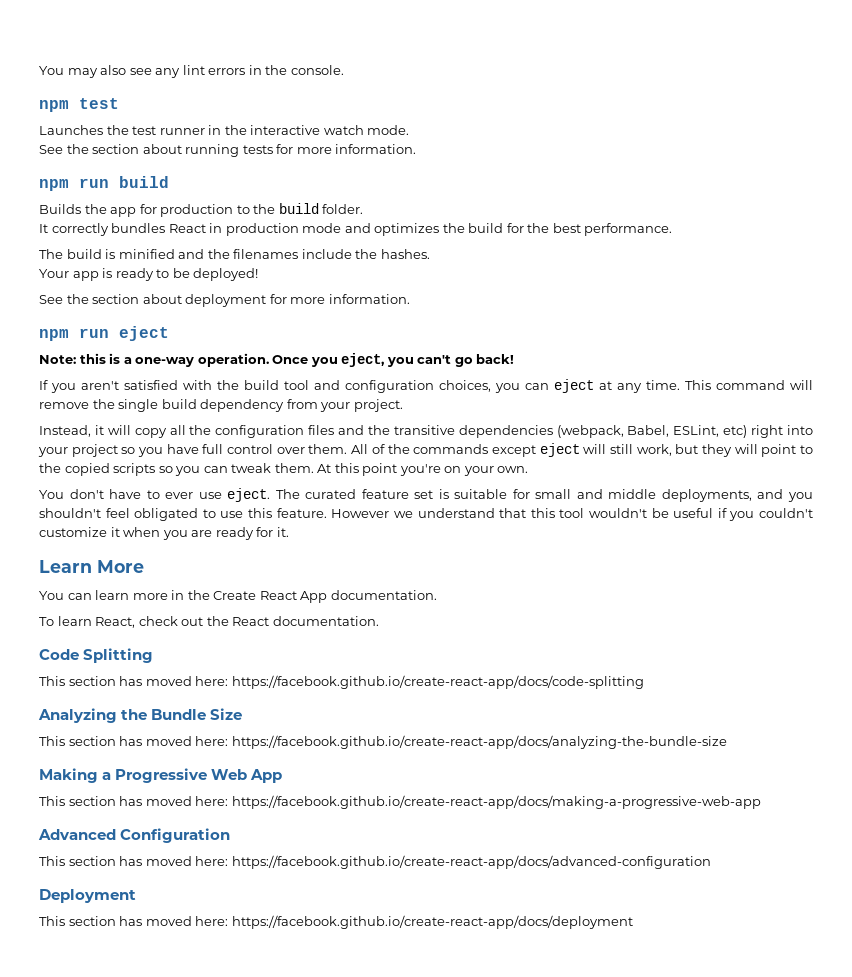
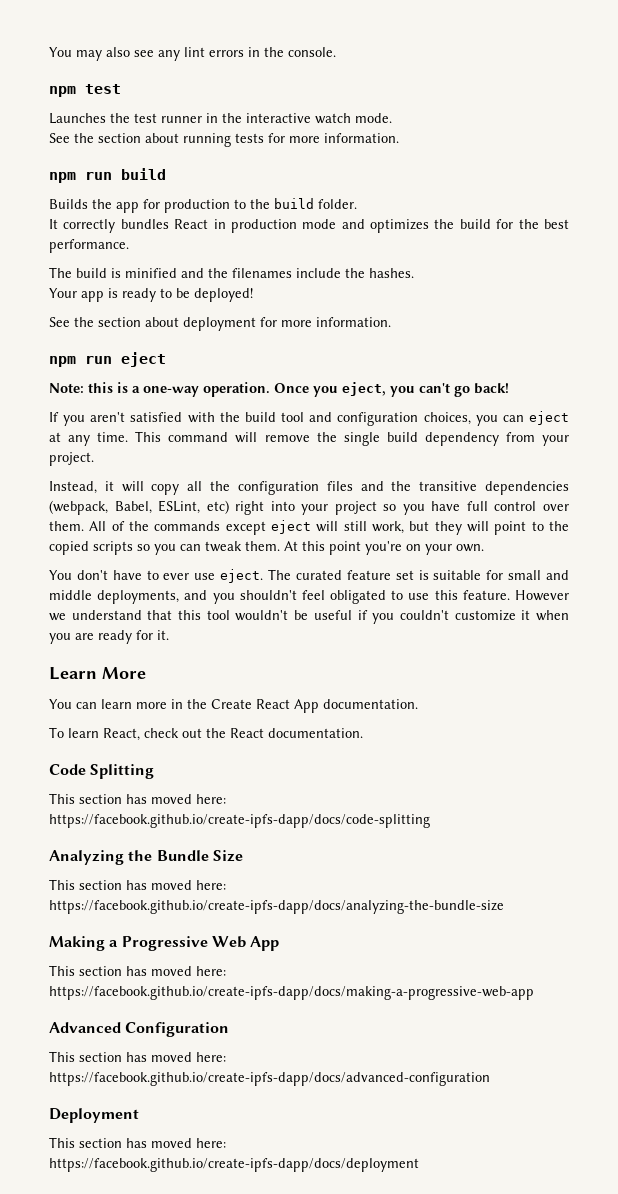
[231,675,644,689] https://facebook.github.io/create-react-app/docs/code-splitting -> [49,814,430,828] https://facebook.github.io/create-ipfs-dapp/docs/code-splitting
[231,735,727,749] https://facebook.github.io/create-react-app/docs/analyzing-the-bundle-size -> [49,900,504,914] https://facebook.github.io/create-ipfs-dapp/docs/analyzing-the-bundle-size
[231,795,761,809] https://facebook.github.io/create-react-app/docs/making-a-progressive-web-app -> [49,986,534,1000] https://facebook.github.io/create-ipfs-dapp/docs/making-a-progressive-web-app
[231,855,711,869] https://facebook.github.io/create-react-app/docs/advanced-configuration -> [49,1072,490,1086] https://facebook.github.io/create-ipfs-dapp/docs/advanced-configuration
[231,915,633,929] https://facebook.github.io/create-react-app/docs/deployment -> [49,1158,419,1172] https://facebook.github.io/create-ipfs-dapp/docs/deployment

